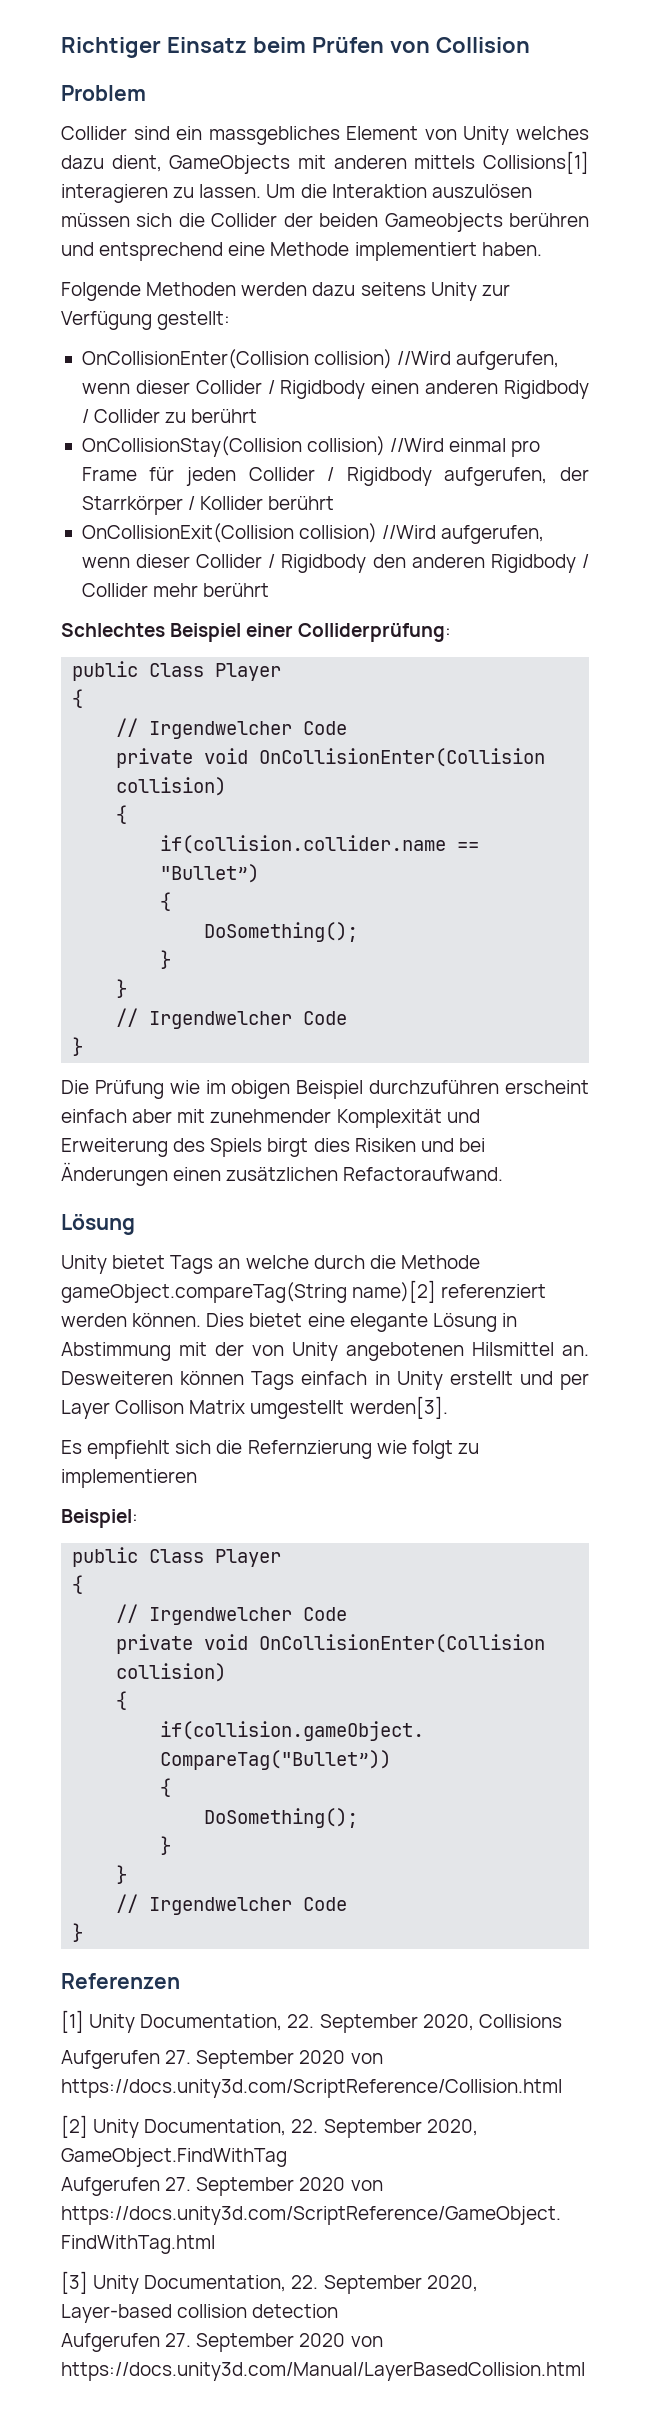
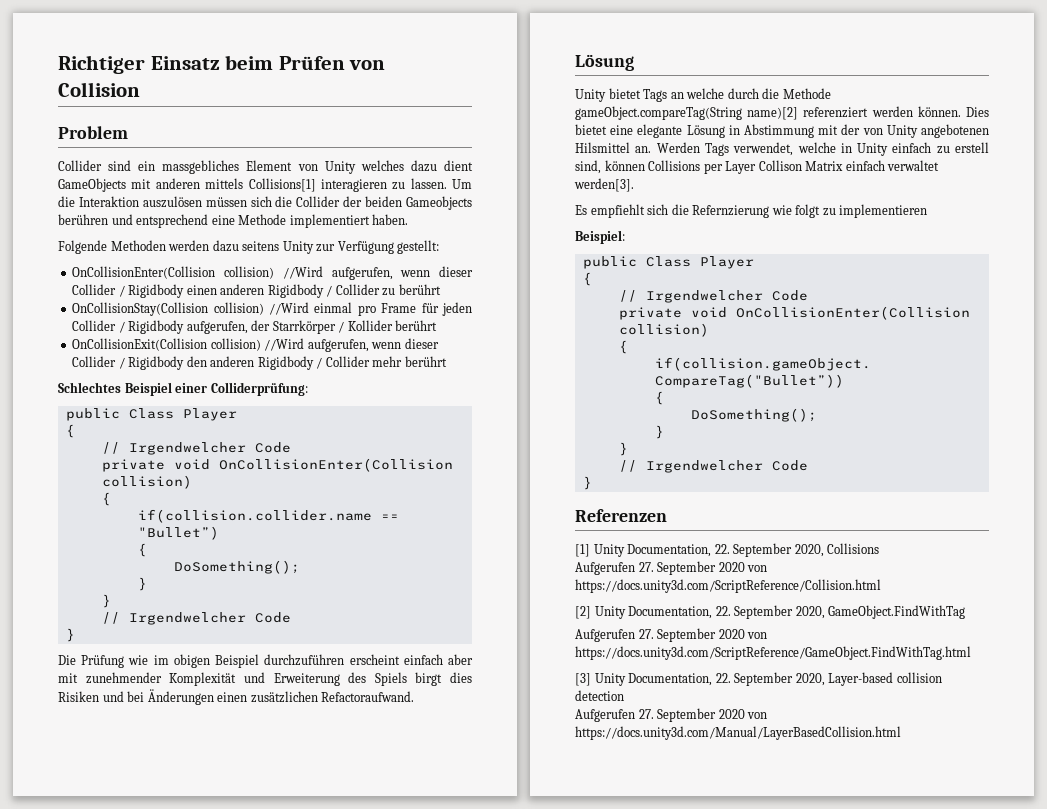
[111,155,162,172] dient, -> [443,160,473,171] dient
[61,1371,553,1390] Desweiteren können Tags einfach in Unity erstellt und -> [656,142,989,156] [575,160,701,174] Werden Tags verwendet, welche in Unity einfach zu erstell sind, können Collisions
[250,1400,345,1419] umgestellt -> [845,160,940,171] einfach verwaltet

